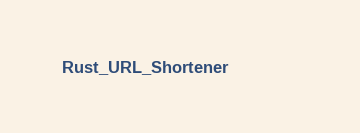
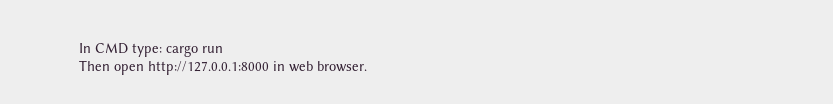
[62,61,229,75] Rust_URL_Shortener -> [79,43,223,57] [79,60,367,75] In CMD type: cargo run // Then open http://127.0.0.1:8000 in web browser.

